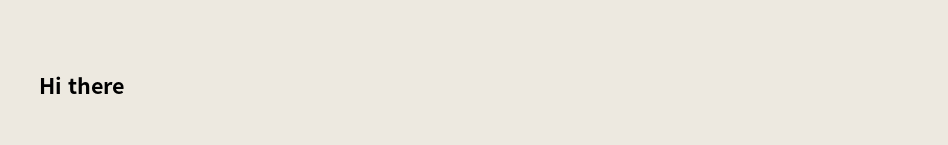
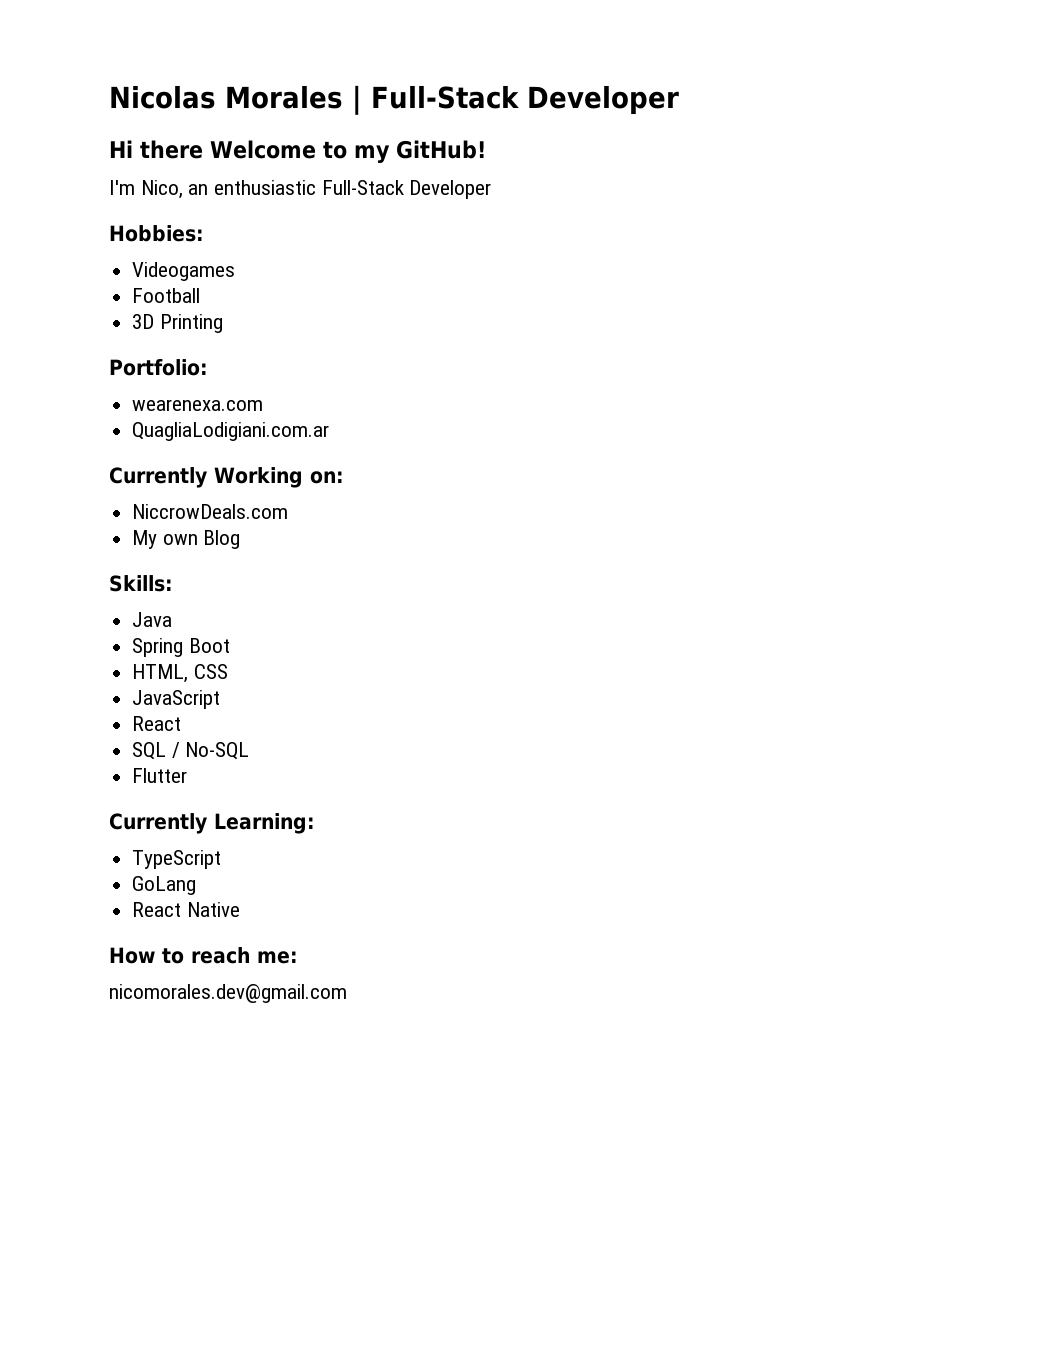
[39,76,124,94] Hi there -> [109,85,679,115] [109,140,486,163] [109,180,492,199] [109,225,204,242] [132,262,236,281] [132,288,201,303] [132,314,223,333] [109,359,208,376] [132,399,264,411] [132,422,330,441] [109,467,344,488] [132,504,289,519] [132,530,241,549] [109,575,173,592] [132,612,173,627] [132,638,230,657] [132,664,228,683] [132,690,221,709] [132,716,182,731] [132,742,250,760] [132,768,188,783] [109,813,315,834] [132,850,222,869] [132,876,197,895] [132,902,240,917] [109,947,298,964] [109,984,347,1003] Nicolas Morales | Full-Stack Developer // Hi there Welcome to my GitHub! // I'm Nico, an enthusiastic Full-Stack Developer // Hobbies: // Videogames // Football // 3D Printing // Portfolio: // wearenexa.com // QuagliaLodigiani.com.ar // Currently Working on: // NiccrowDeals.com // My own Blog // Skills: // Java // Spring Boot // HTML, CSS // JavaScript // React // SQL / No-SQL // Flutter // Currently Learning: // TypeScript // GoLang // React Native // How to reach me: // nicomorales.dev@gmail.com

